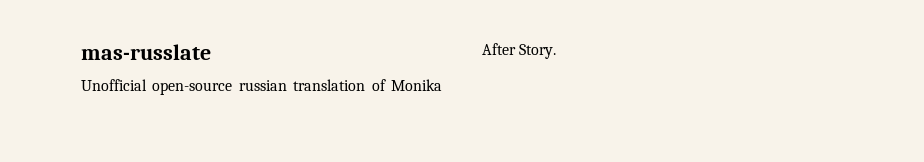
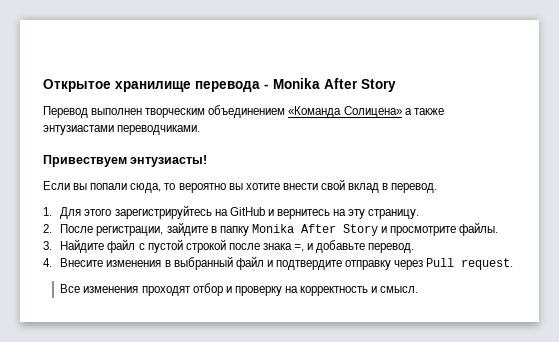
[81,44,211,60] [81,79,442,95] [482,43,557,59] mas-russlate // Unofficial open-source russian translation of Monika After Story. -> [43,78,396,92] [43,105,444,118] [43,125,201,135] [43,155,208,167] [43,179,438,193] [43,205,420,219] [43,222,499,236] [43,239,415,253] [43,256,514,270] [60,283,419,296] Открытое хранилище перевода - Monika After Story // Перевод выполнен творческим объединением «Команда Солицена» а также энтузиастами переводчиками. // Привествуем энтузиасты! // Если вы попали сюда, то вероятно вы хотите внести свой вклад в перевод. // 1. Для этого зарегистрируйтесь на GitHub и вернитесь на эту страницу. // 2. После регистрации, зайдите в папку Monika After Story и просмотрите файлы. // 3. Найдите файл с пустой строкой после знака =, и добавьте перевод. // 4. Внесите изменения в выбранный файл и подтвердите отправку через Pull request. // Все изменения проходят отбор и проверку на корректность и смысл.

